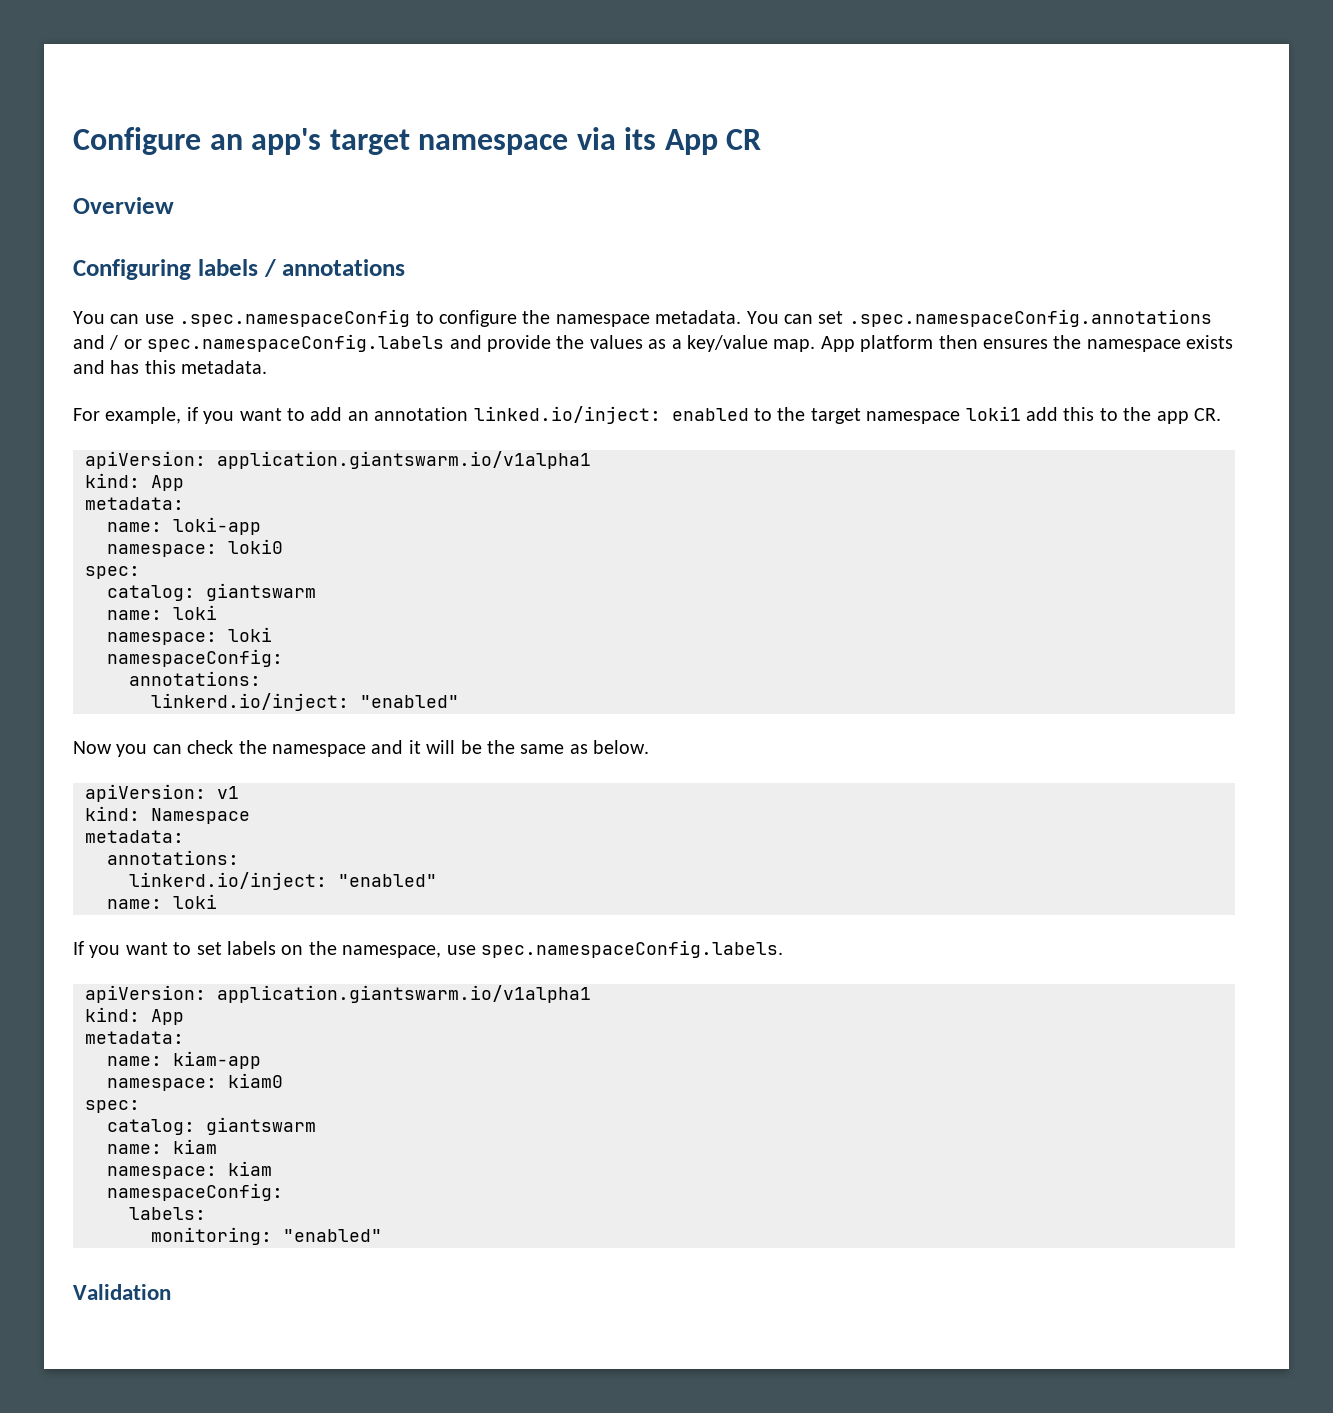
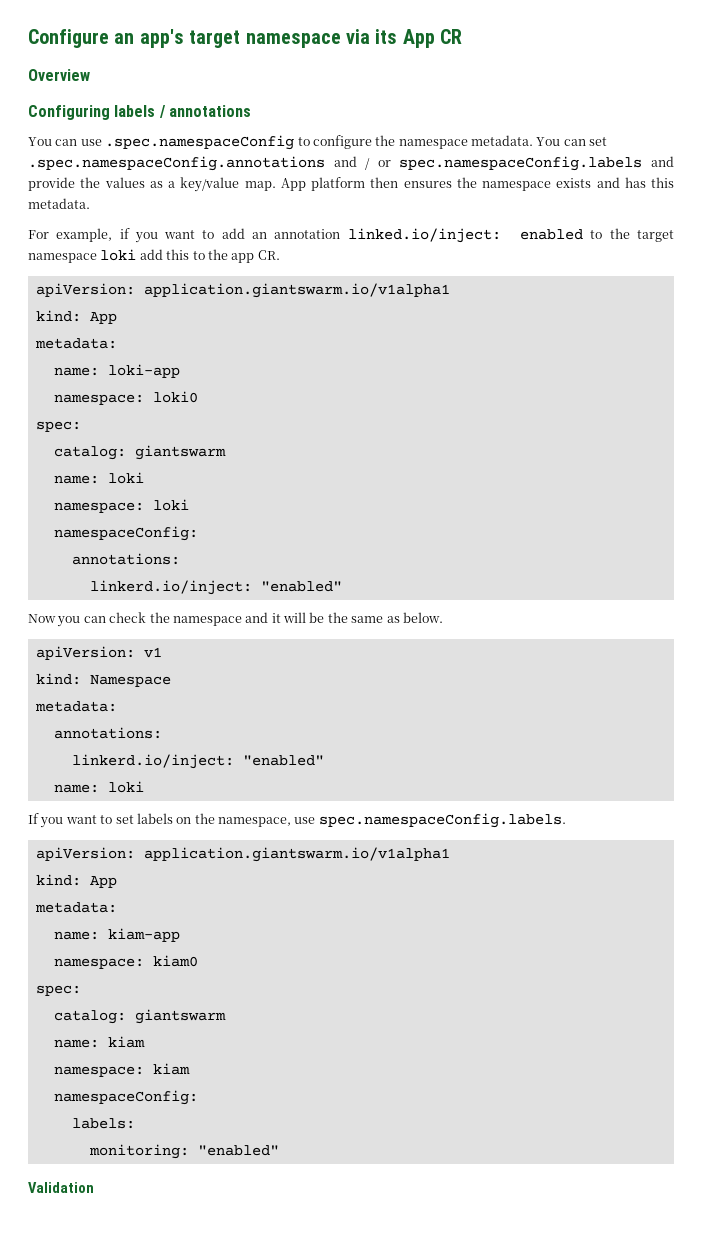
[965,406,1021,421] loki1 -> [100,249,137,261] loki

